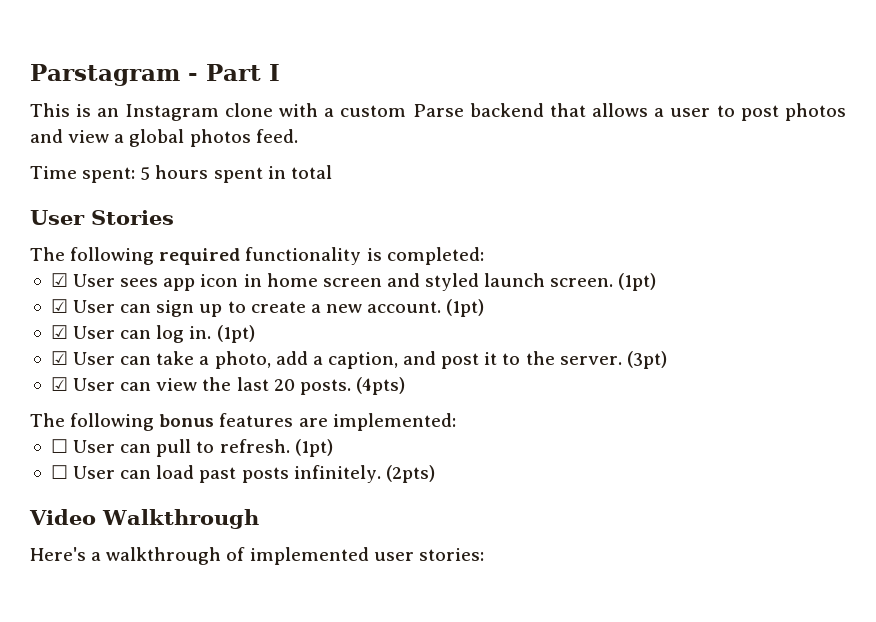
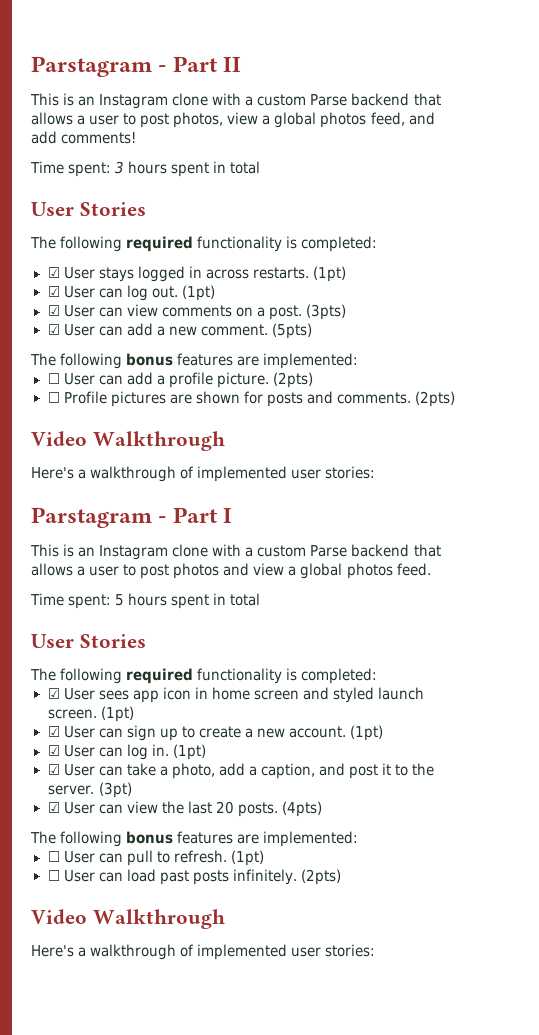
[30,64,261,86] Parstagram - Part -> [31,56,242,77] [30,93,441,109] [31,112,435,128] [31,131,137,144] [30,161,261,177] [31,202,146,216] [30,236,378,252] [47,266,346,282] [47,285,215,301] [47,304,346,320] [47,323,312,339] [30,353,359,369] [47,372,313,388] [47,391,455,407] [31,431,225,451] [31,466,376,482] [31,507,218,528] Parstagram - Part II // This is an Instagram clone with a custom Parse backend that allows a user to post photos, view a global photos feed, and add comments! // Time spent: 3 hours spent in total // User Stories // The following required functionality is completed: // ☑ User stays logged in across restarts. (1pt) // ☑ User can log out. (1pt) // ☑ User can view comments on a post. (3pts) // ☑ User can add a new comment. (5pts) // The following bonus features are implemented: // ☐ User can add a profile picture. (2pts) // ☐ Profile pictures are shown for posts and comments. (2pts) // Video Walkthrough // Here's a walkthrough of implemented user stories: // Parstagram - Part

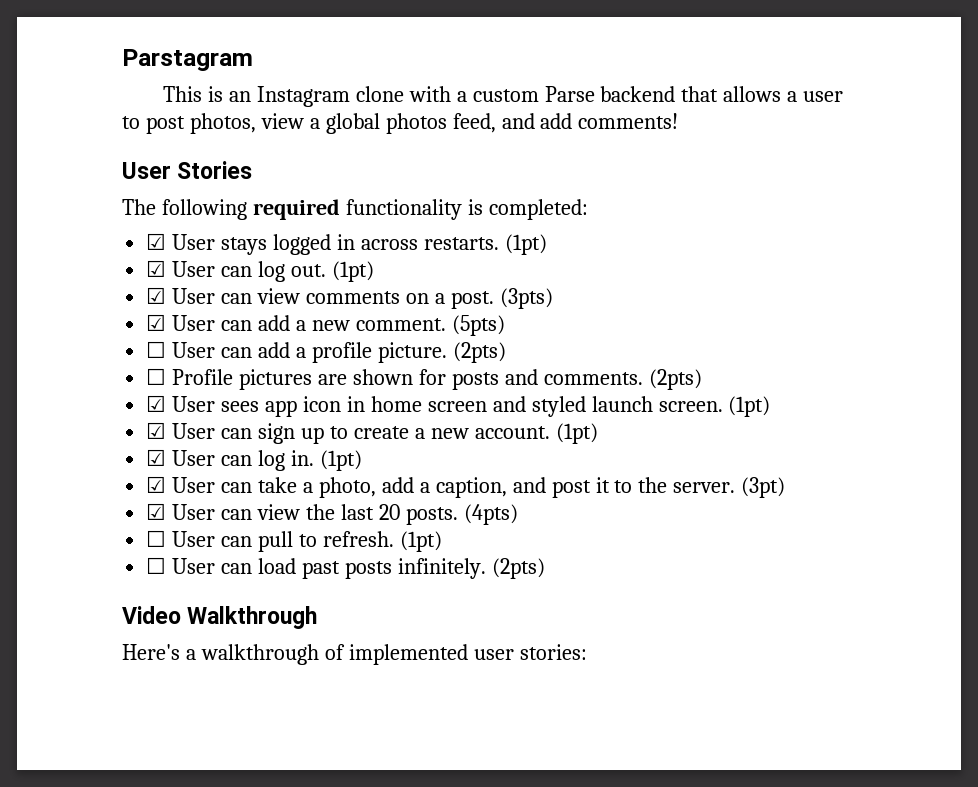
[31,56,242,77] Parstagram - Part II -> [122,49,253,71] Parstagram
[30,161,261,177] // Time spent: 3 hours spent in total -> (679, 121) none
[30,353,359,369] // The following bonus features are implemented: -> (505, 325) none
[31,431,225,451] [31,466,376,482] [31,507,233,528] [30,544,441,560] [31,563,431,579] [30,593,261,609] [31,634,146,648] [30,668,378,684] // Video Walkthrough // Here's a walkthrough of implemented user stories: // Parstagram - Part I // This is an Instagram clone with a custom Parse backend that allows a user to post photos and view a global photos feed. // Time spent: 5 hours spent in total // User Stories // The following required functionality is completed: -> (702, 379) none
[30,831,359,847] // The following bonus features are implemented: -> (518, 514) none

